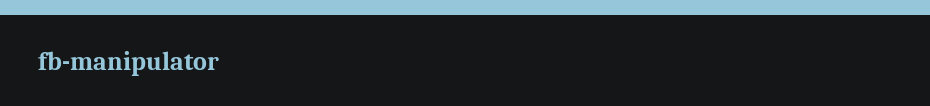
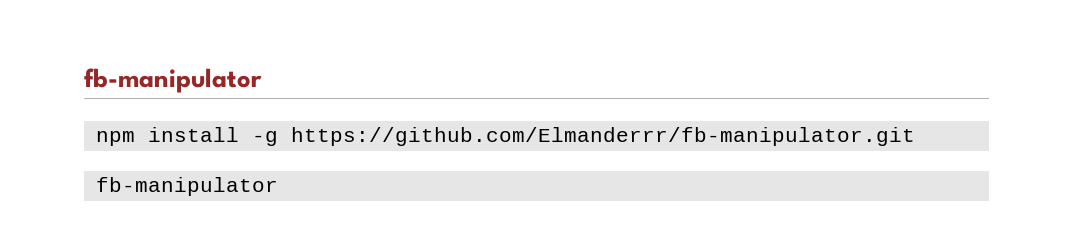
[38,51,219,76] fb-manipulator -> [84,68,262,93] [95,127,915,146] [95,177,278,196] fb-manipulator // npm install -g https://github.com/Elmanderrr/fb-manipulator.git // fb-manipulator

